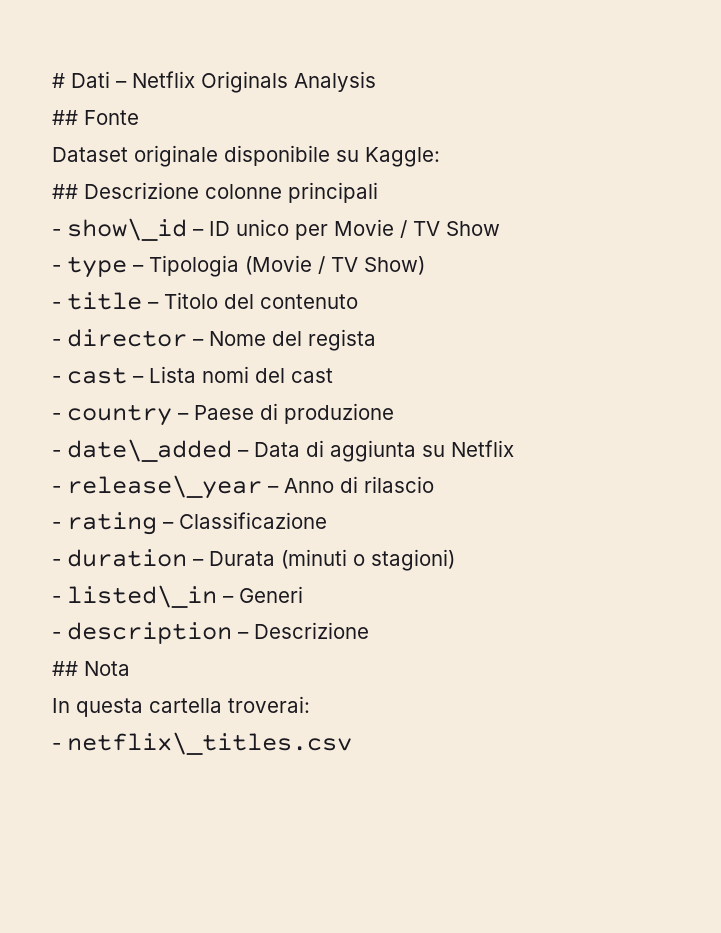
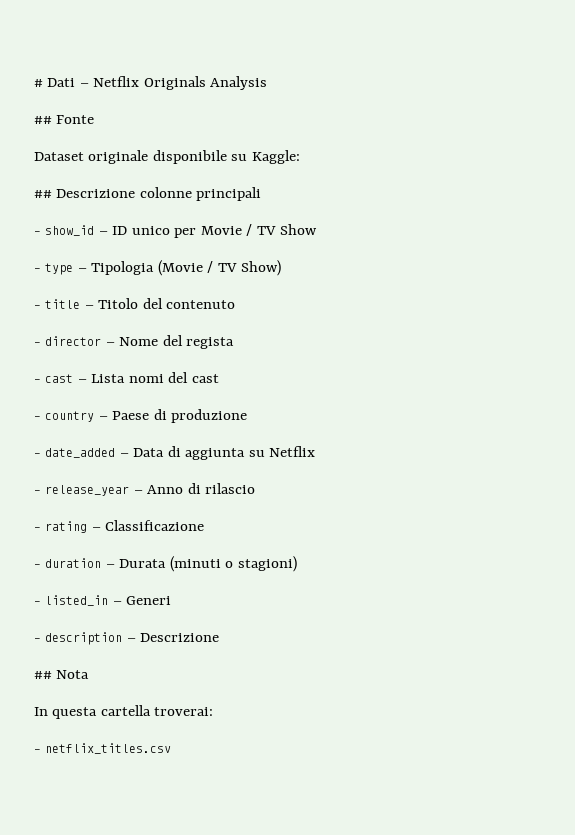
[67,218,187,241] show\_id -> [45,225,95,236] show_id
[67,439,232,462] date\_added -> [45,448,116,458] date_added
[67,475,262,499] release\_year -> [45,485,130,496] release_year
[67,585,217,608] listed\_in -> [45,595,109,606] listed_in
[67,732,352,755] netflix\_titles.csv -> [45,743,172,754] netflix_titles.csv

